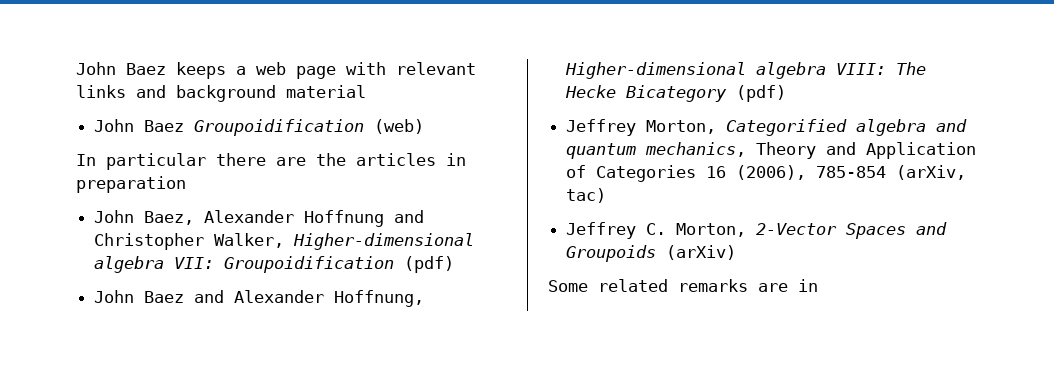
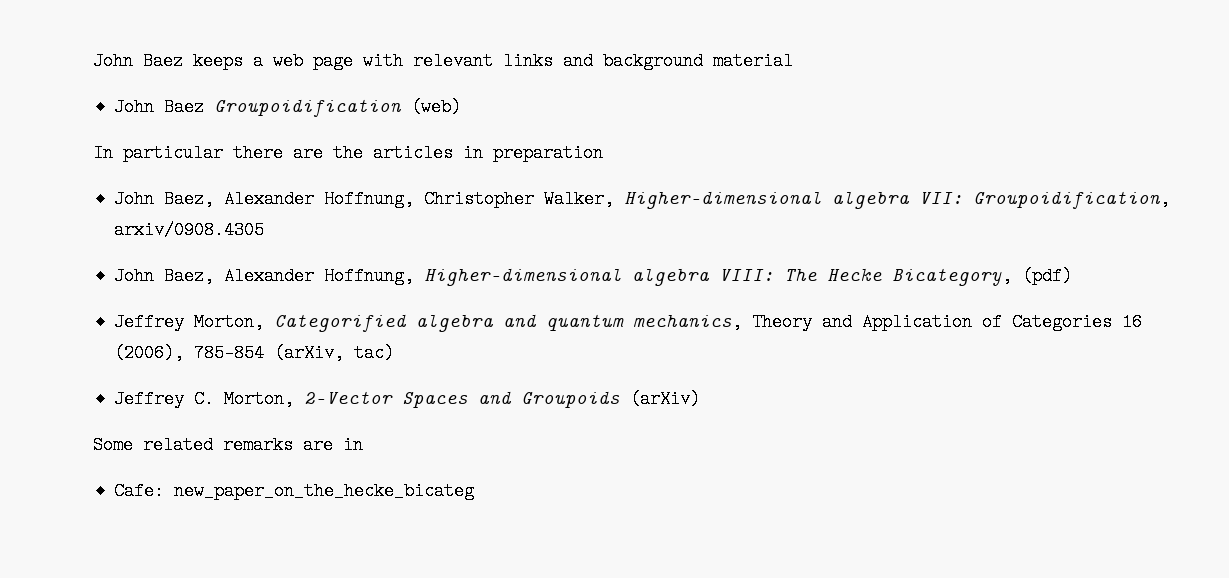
[304,210,425,227] Hoffnung and -> [324,190,415,208] Hoffnung,
[224,256,455,273] [94,290,225,303] Groupoidification (pdf) // John Baez and -> [973,190,1171,209] [114,221,265,239] [114,267,215,285] Groupoidification, arxiv/0908.4305 // John Baez,
[626,85,728,102] Bicategory -> [892,267,1013,286] Bicategory,
(818, 285) none -> [114,482,475,500] // Cafe: new_paper_on_the_hecke_bicateg

